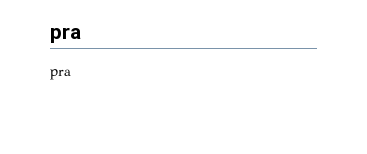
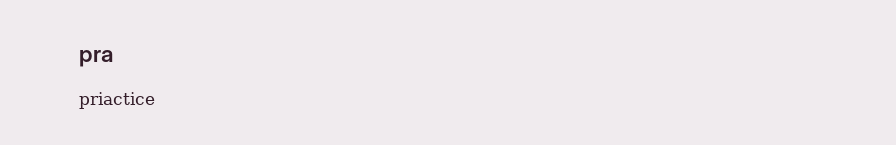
[50,69,71,80] pra -> [79,92,155,109] priactice

